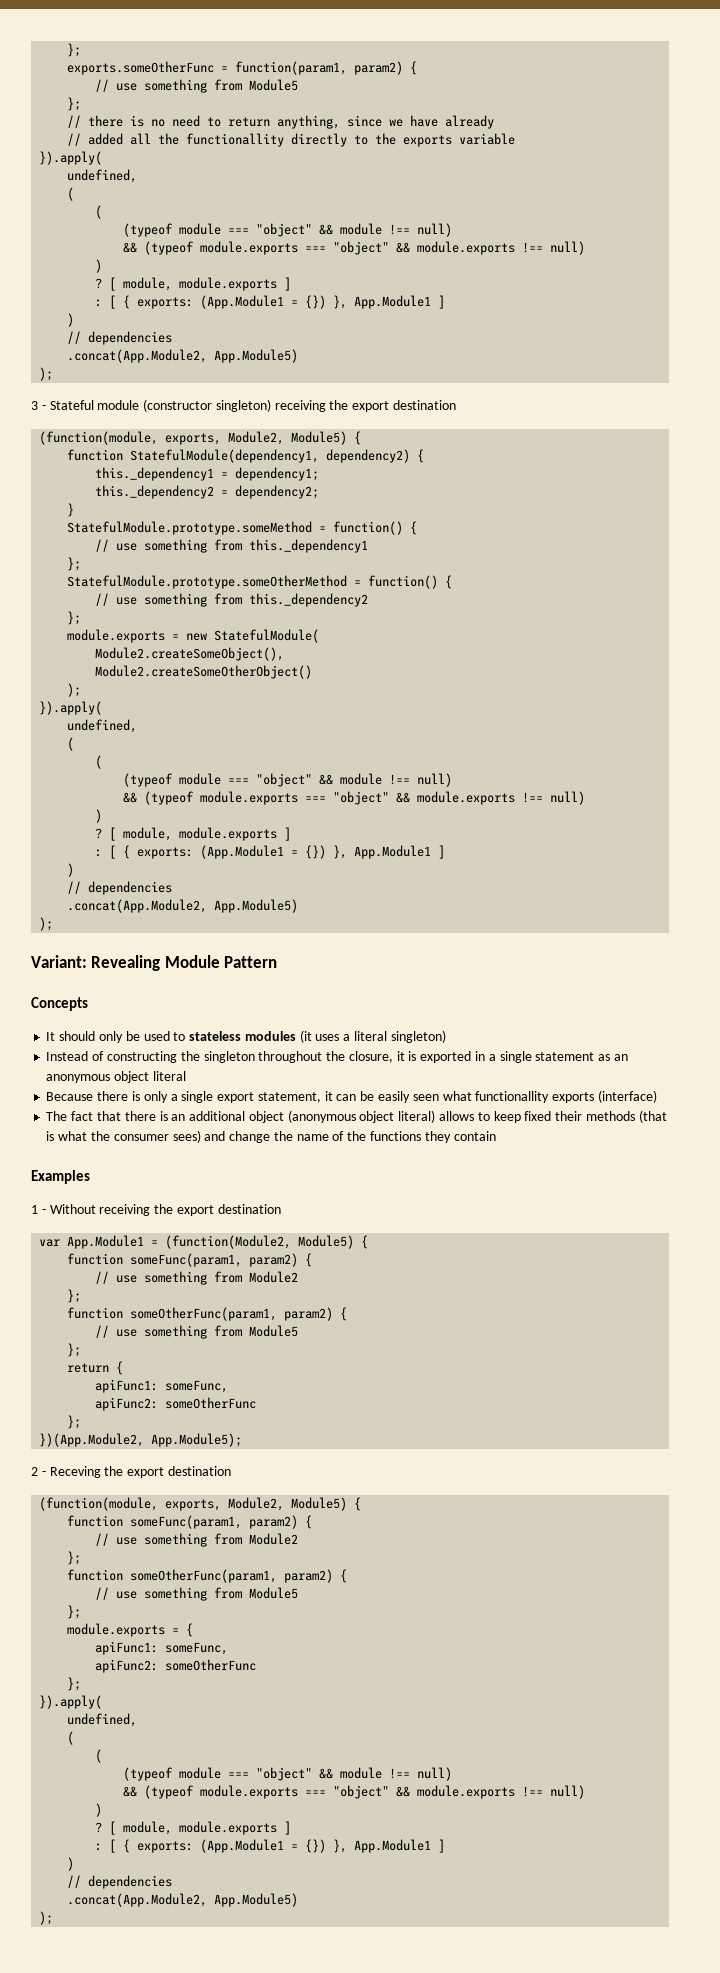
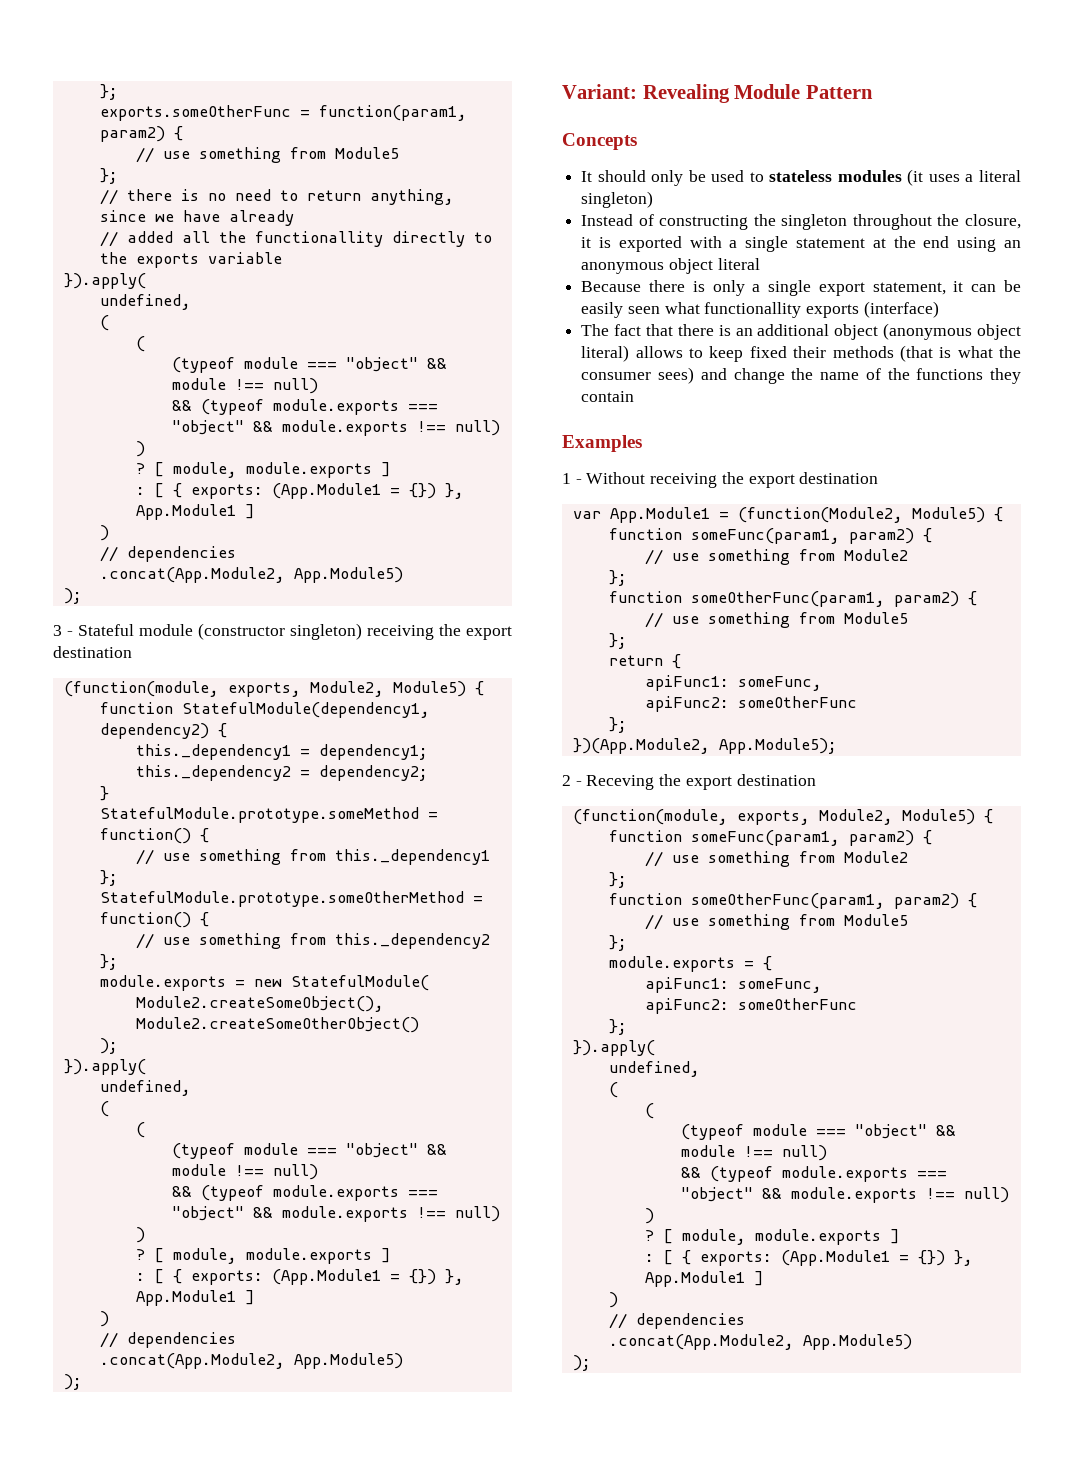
[474,1051,485,1061] in -> [689,236,722,248] with
[598,1054,611,1061] as -> [872,236,997,252] at the end using

